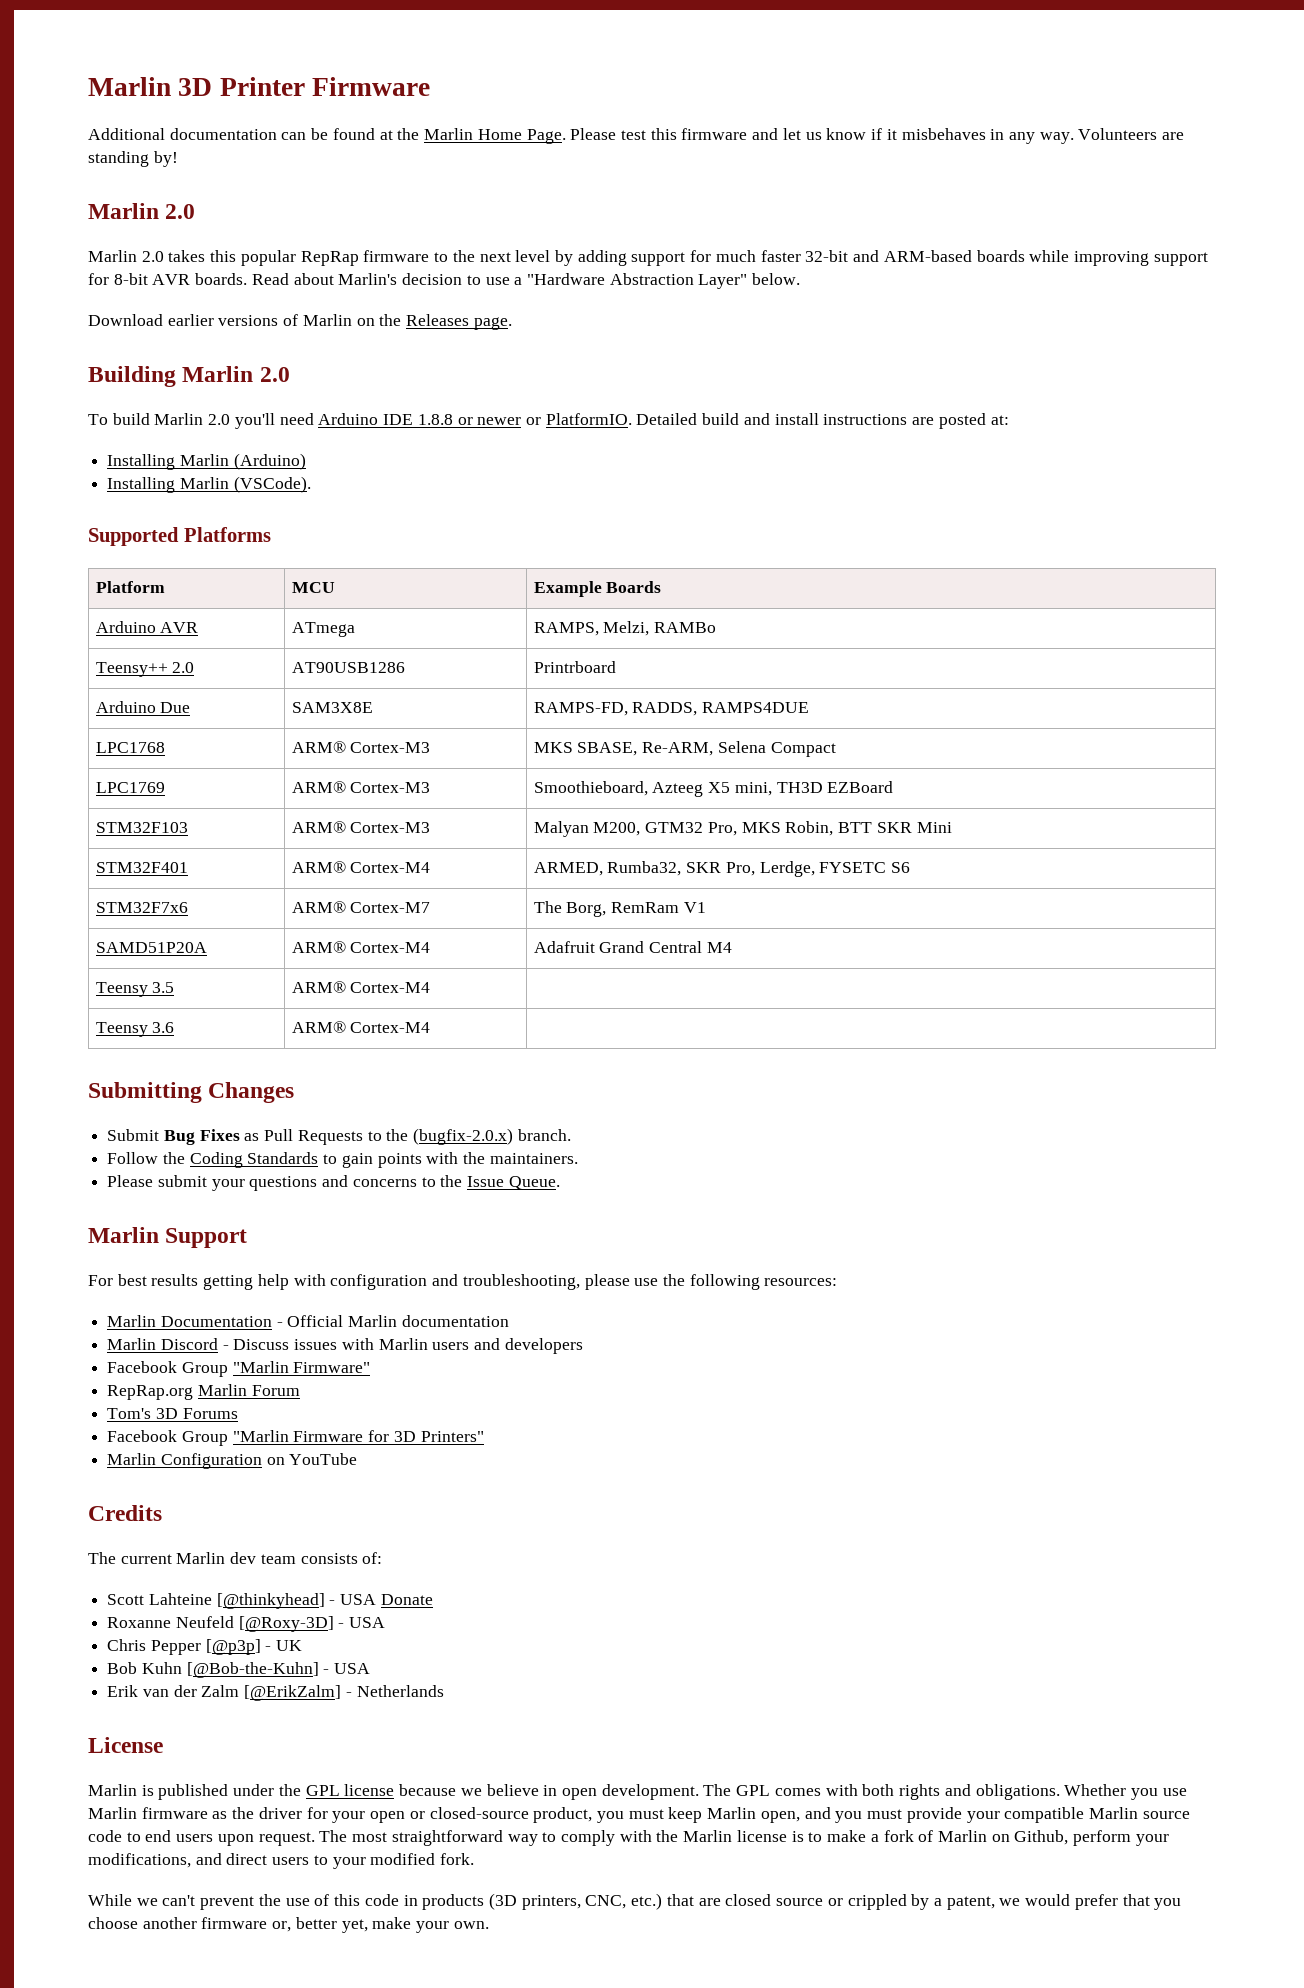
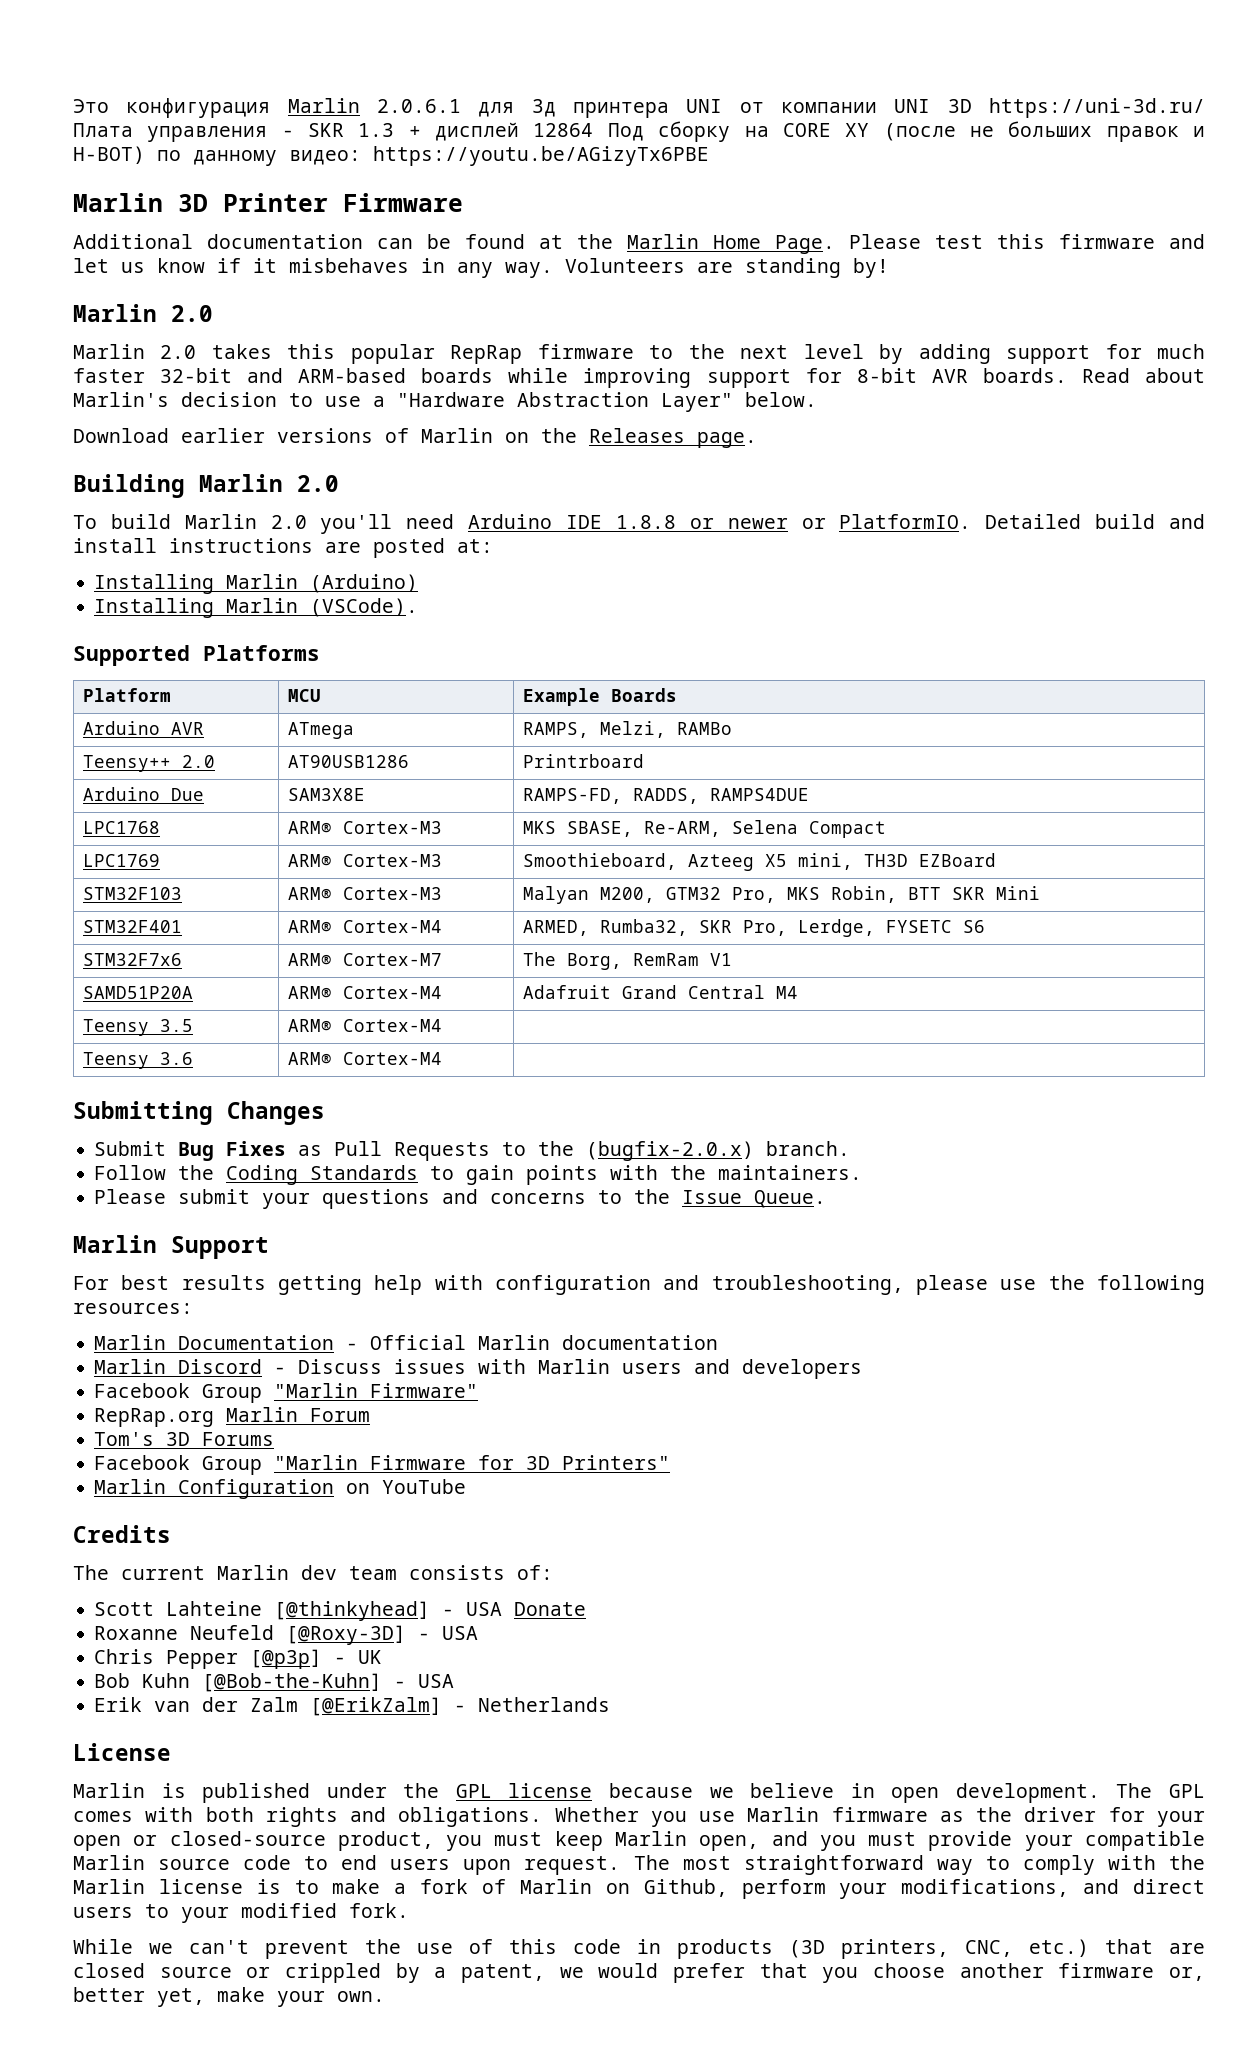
(88, 86) none -> [73,98,1205,118] [73,121,1205,142] [73,146,709,166] Это конфигурация Marlin 2.0.6.1 для 3д принтера UNI от компании UNI 3D https://uni-3d.ru/ Плата управления - SKR 1.3 + дисплей 12864 Под сборку на CORE XY (после не больших правок и H-BOT) по данному видео: https://youtu.be/AGizyTx6PBE //

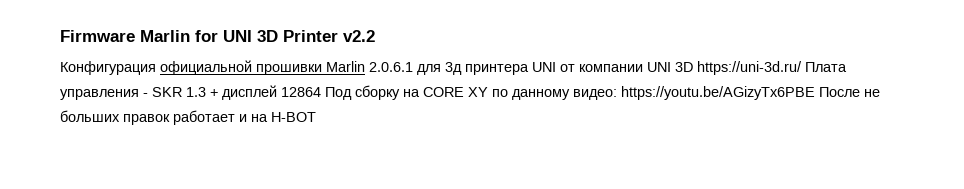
[73,98,271,118] Это конфигурация -> [60,30,375,42] [60,60,322,75] Firmware Marlin for UNI 3D Printer v2.2 // Конфигурация официальной прошивки
[883,121,1205,142] [73,146,709,166] [73,193,463,212] [73,234,1205,254] [73,258,889,278] [73,304,213,322] [73,344,1206,364] [73,368,1206,388] [73,392,817,412] [73,428,757,448] [73,474,339,498] [73,514,1205,534] [73,538,493,558] [94,574,419,594] [94,598,419,618] [73,645,320,666] [83,688,172,702] [288,689,322,702] [523,688,678,706] [83,721,205,735] [288,722,355,739] [523,721,733,738] [83,755,216,772] [288,755,410,768] [523,754,645,768] [83,787,205,801] [288,788,366,801] [523,788,810,804] [83,821,161,834] [288,821,443,834] [523,820,887,838] [83,854,161,867] [288,854,443,867] [523,853,997,871] [83,887,183,900] [288,887,443,900] [523,886,1041,904] [83,920,183,933] [288,920,443,933] [523,919,986,937] [83,953,183,966] [288,953,443,966] [523,952,733,970] [83,986,194,999] [288,986,443,999] [523,985,799,999] [83,1019,194,1036] [288,1019,443,1032] [83,1052,194,1069] [288,1052,443,1065] [73,1101,325,1125] [94,1141,851,1161] [94,1165,863,1185] [94,1189,827,1209] [73,1235,269,1259] [73,1275,1206,1295] [73,1303,193,1314] [94,1335,719,1350] [94,1359,863,1379] [94,1383,479,1403] [94,1407,371,1427] [94,1432,275,1446] [94,1455,671,1475] [94,1479,467,1499] [73,1525,171,1543] [73,1565,553,1580] [94,1601,587,1621] [94,1625,479,1645] [94,1649,383,1669] [94,1673,455,1692] [94,1697,611,1716] [73,1743,171,1761] [73,1783,1205,1803] [73,1807,1205,1827] [73,1831,1206,1851] [73,1855,1206,1875] [73,1879,1205,1899] [73,1903,409,1923] [73,1939,1205,1959] [73,1963,1205,1983] [73,1987,385,2007] (после не больших правок и H-BOT) по данному видео: https://youtu.be/AGizyTx6PBE // Marlin 3D Printer Firmware // Additional documentation can be found at the Marlin Home Page. Please test this firmware and let us know if it misbehaves in any way. Volunteers are standing by! // Marlin 2.0 // Marlin 2.0 takes this popular RepRap firmware to the next level by adding support for much faster 32-bit and ARM-based boards while improving support for 8-bit AVR boards. Read about Marlin's decision to use a "Hardware Abstraction Layer" below. // Download earlier versions of Marlin on the Releases page. // Building Marlin 2.0 // To build Marlin 2.0 you'll need Arduino IDE 1.8.8 or newer or PlatformIO. Detailed build and install instructions are posted at: // Installing Marlin (Arduino) // Installing Marlin (VSCode). // Supported Platforms // Platform | MCU | Example Boards // Arduino AVR | ATmega | RAMPS, Melzi, RAMBo // Teensy++ 2.0 | AT90USB1286 | Printrboard // Arduino Due | SAM3X8E | RAMPS-FD, RADDS, RAMPS4DUE // LPC1768 | ARM® Cortex-M3 | MKS SBASE, Re-ARM, Selena Compact // LPC1769 | ARM® Cortex-M3 | Smoothieboard, Azteeg X5 mini, TH3D EZBoard // STM32F103 | ARM® Cortex-M3 | Malyan M200, GTM32 Pro, MKS Robin, BTT SKR Mini // STM32F401 | ARM® Cortex-M4 | ARMED, Rumba32, SKR Pro, Lerdge, FYSETC S6 // STM32F7x6 | ARM® Cortex-M7 | The Borg, RemRam V1 // SAMD51P20A | ARM® Cortex-M4 | Adafruit Grand Central M4 // Teensy 3.5 | ARM® Cortex-M4 | // Teensy 3.6 | ARM® Cortex-M4 | // Submitting Changes // Submit Bug Fixes as Pull Requests to the (bugfix-2.0.x) branch. // Follow the Coding Standards to gain points with the maintainers. // Please submit your questions and concerns to the Issue Queue. // Marlin Support // For best results getting help with configuration and troubleshooting, please use the following resources: // Marlin Documentation - Official Marlin documentation // Marlin Discord - Discuss issues with Marlin users and developers // Facebook Group "Marlin Firmware" // RepRap.org Marlin Forum // Tom's 3D Forums // Facebook Group "Marlin Firmware for 3D Printers" // Marlin Configuration on YouTube // Credits // The current Marlin dev team consists of: // Scott Lahteine [@thinkyhead] - USA Donate // Roxanne Neufeld [@Roxy-3D] - USA // Chris Pepper [@p3p] - UK // Bob Kuhn [@Bob-the-Kuhn] - USA // Erik van der Zalm [@ErikZalm] - Netherlands // License // Marlin is published under the GPL license because we believe in open development. The GPL comes with both rights and obligations. Whether you use Marlin firmware as the driver for your open or closed-source product, you must keep Marlin open, and you must provide your compatible Marlin source code to end users upon request. The most straightforward way to comply with the Marlin license is to make a fork of Marlin on Github, perform your modifications, and direct users to your modified fork. // While we can't prevent the use of this code in products (3D printers, CNC, etc.) that are closed source or crippled by a patent, we would prefer that you choose another firmware or, better yet, make your own. -> [492,86,880,100] [60,110,316,125] по данному видео: https://youtu.be/AGizyTx6PBE После не больших правок работает и на H-BOT

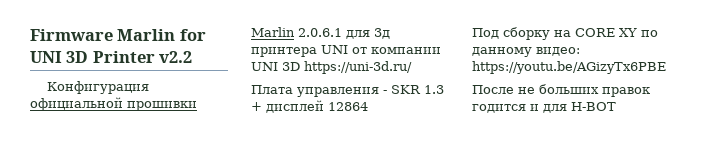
(802, 68) none -> (412, 67) //
(321, 92) none -> (368, 106) //
(815, 93) none -> (666, 67) //
[173,110,268,125] работает и на -> [472,104,567,113] годится и для

